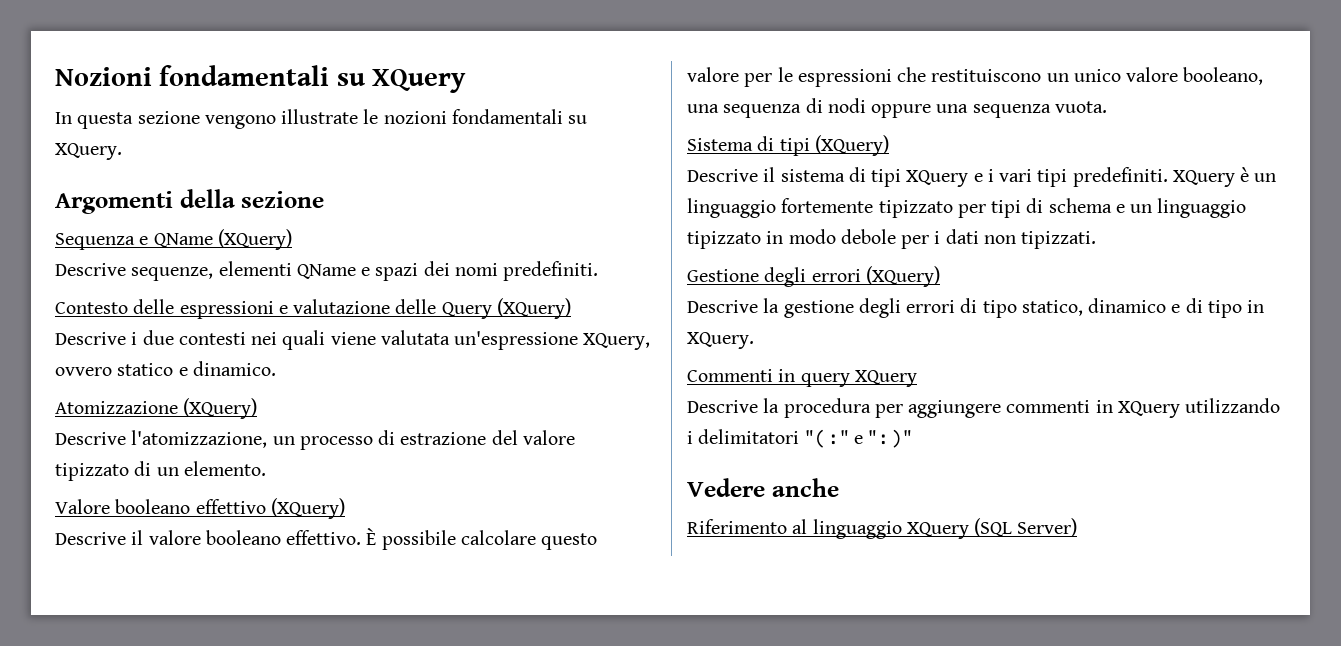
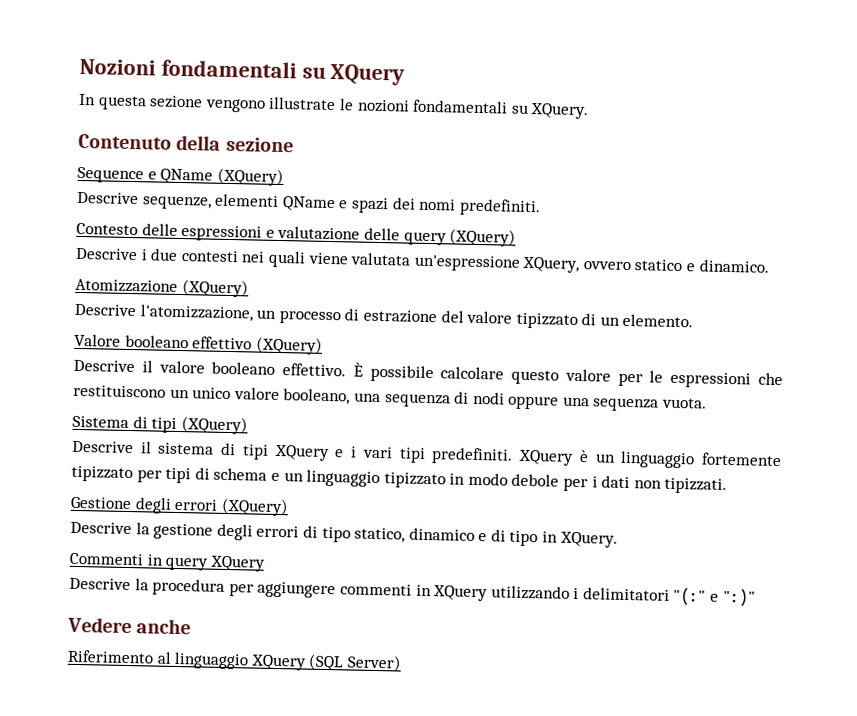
[55,191,173,214] Argomenti -> [78,133,172,150] Contenuto
[55,233,135,250] Sequenza -> [77,166,144,184] Sequence
[441,302,492,319] Query -> [403,231,447,246] query

